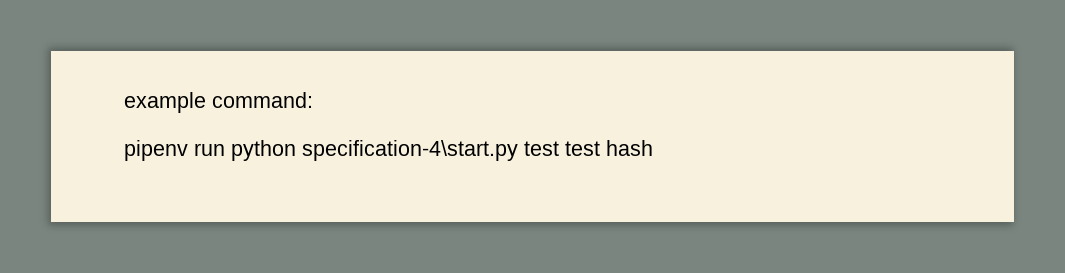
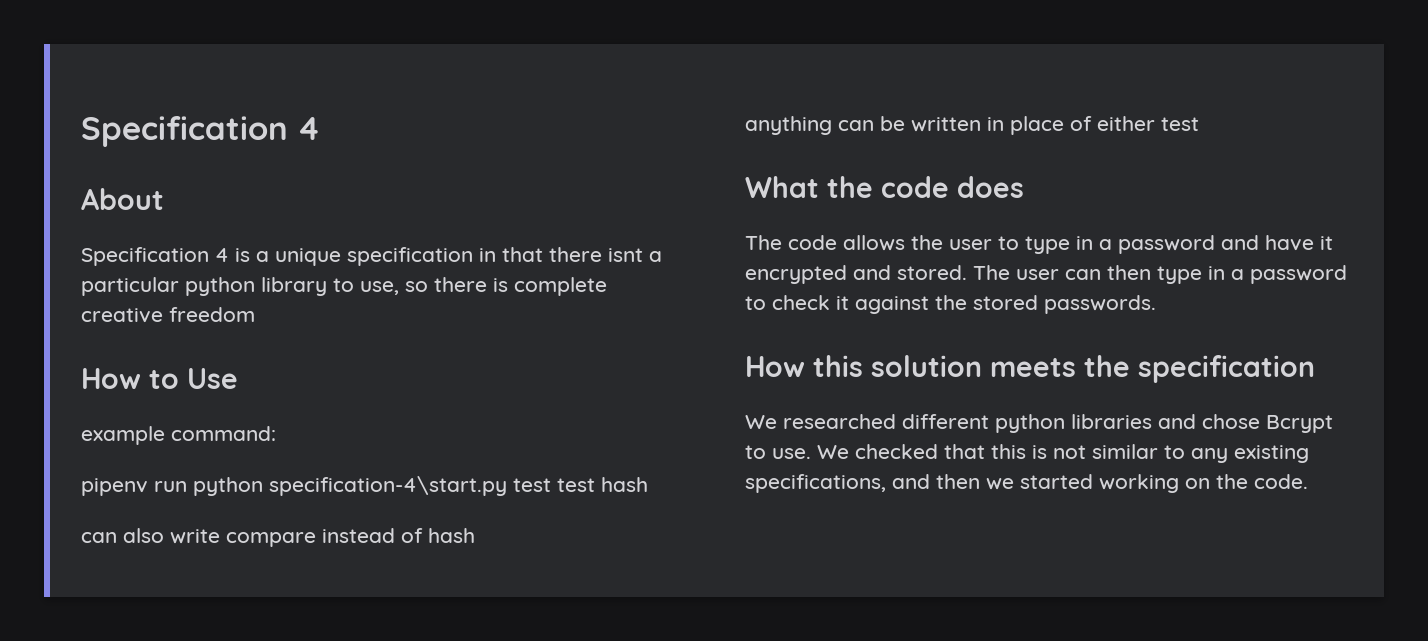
(124, 102) none -> [81,116,320,147] [81,188,164,210] [81,247,662,266] [81,277,607,296] [81,307,255,323] [81,368,238,389] Specification 4 // About // Specification 4 is a unique specification in that there isnt a particular python library to use, so there is complete creative freedom // How to Use //
(653, 148) none -> [81,528,475,547] [745,116,1199,135] [745,176,1024,198] [745,235,1333,254] [745,265,1347,284] [745,295,1156,314] [745,355,1315,383] [745,414,1333,433] [745,444,1309,463] [745,474,1308,493] // can also write compare instead of hash // anything can be written in place of either test // What the code does // The code allows the user to type in a password and have it encrypted and stored. The user can then type in a password to check it against the stored passwords. // How this solution meets the specification // We researched different python libraries and chose Bcrypt to use. We checked that this is not similar to any existing specifications, and then we started working on the code.

